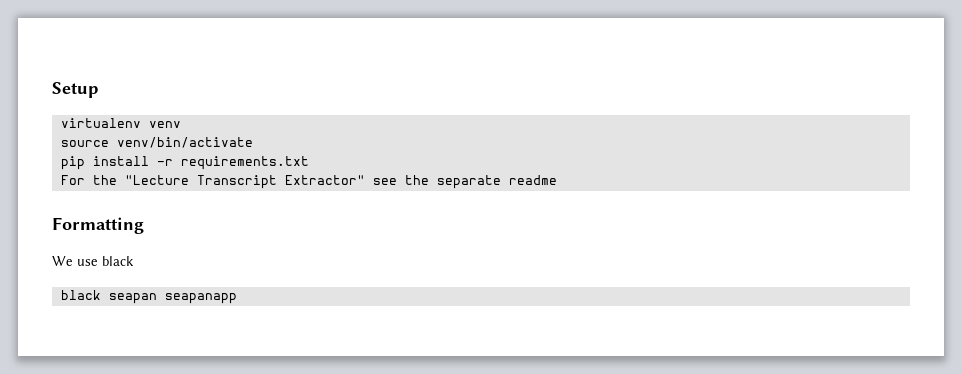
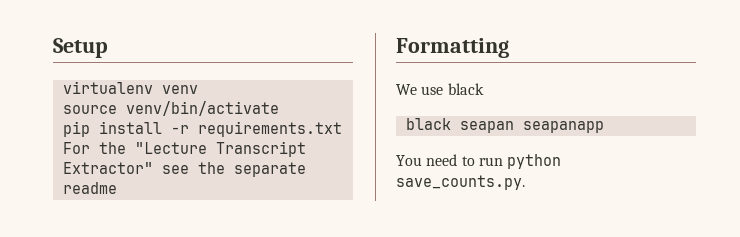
(237, 298) none -> [396,154,562,169] [396,175,525,190] // You need to run python save_counts.py.

